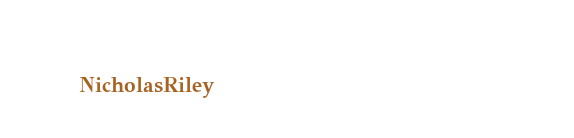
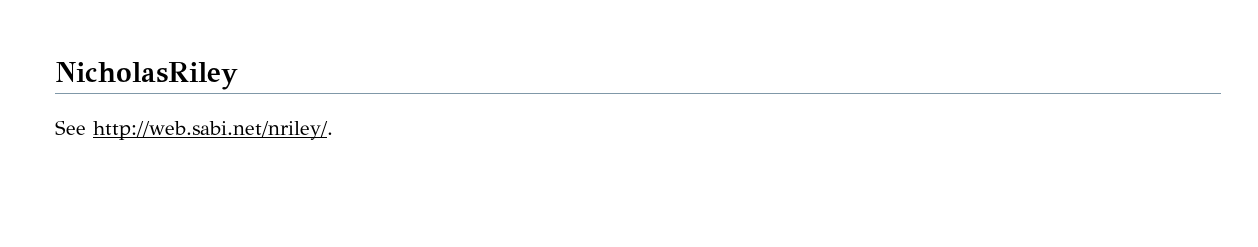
(215, 87) none -> [55,120,333,140] // See http://web.sabi.net/nriley/.

